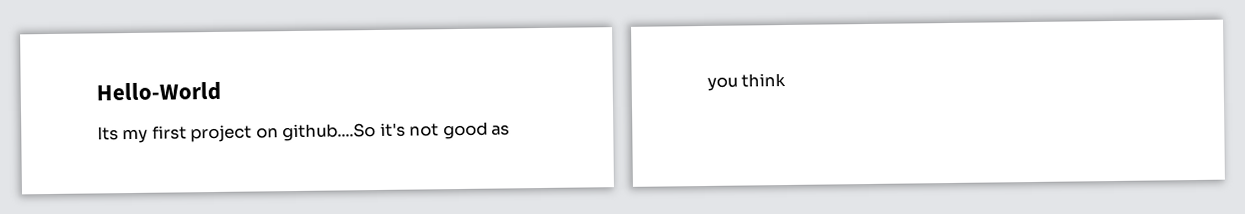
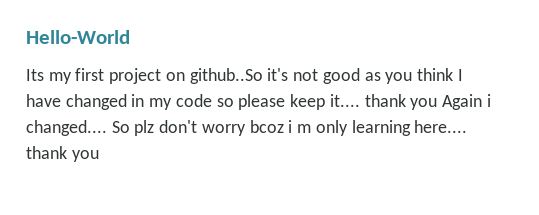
[282,123,377,142] github....So -> [189,68,263,84] github..So
(787, 80) none -> [457,69,463,81] [26,94,491,110] [26,120,468,136] [26,146,99,162] I have changed in my code so please keep it.... thank you Again i changed.... So plz don't worry bcoz i m only learning here.... thank you

